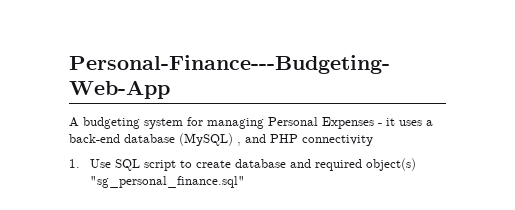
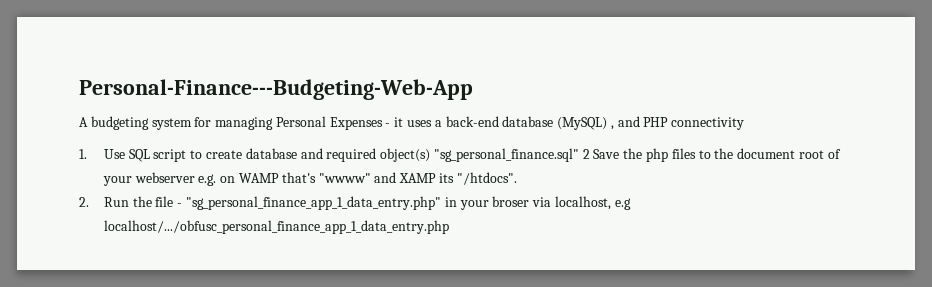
(246, 182) none -> [582,148,841,162] [102,172,517,186] [79,196,631,210] [103,220,449,234] 2 Save the php files to the document root of your webserver e.g. on WAMP that's "wwww" and XAMP its "/htdocs". // 2. Run the file - "sg_personal_finance_app_1_data_entry.php" in your broser via localhost, e.g localhost/.../obfusc_personal_finance_app_1_data_entry.php

